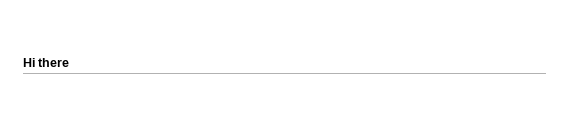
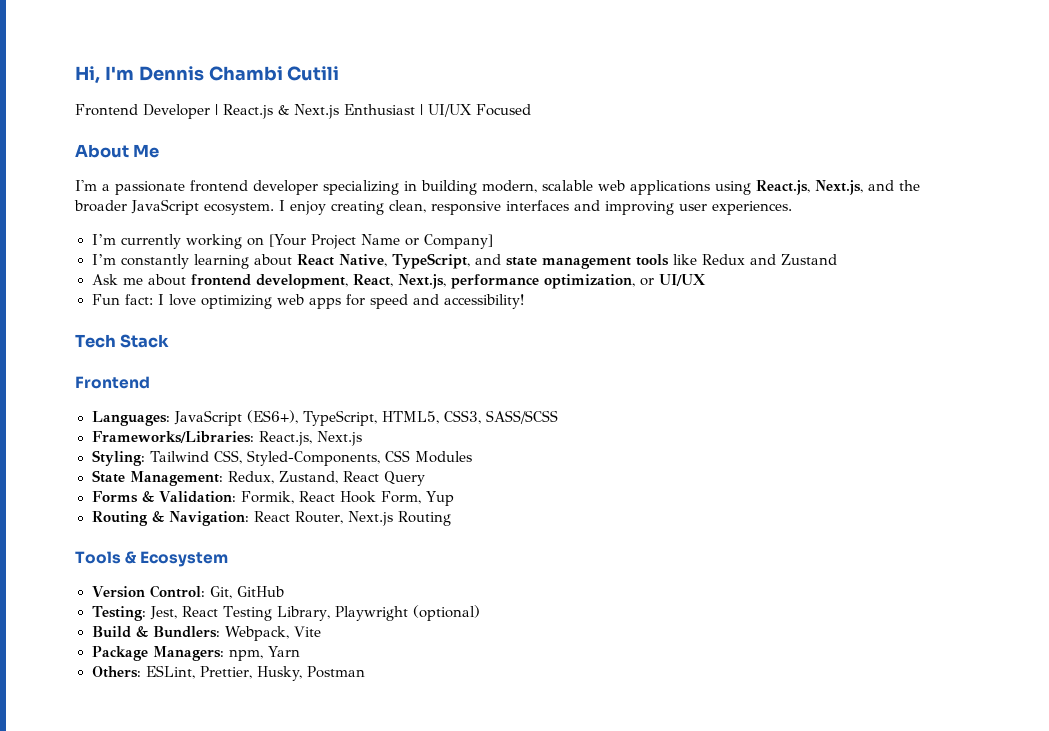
[23,58,70,67] Hi there -> [75,66,340,84] [75,104,531,119] [75,144,160,158] [75,180,920,195] [74,199,792,215] [91,234,494,249] [91,253,838,269] [91,274,706,289] [91,294,524,309] [75,334,170,348] [75,376,150,389] [91,410,559,426] [91,431,362,446] [91,450,473,466] [91,470,425,486] [91,491,455,506] [91,511,451,526] [75,551,229,567] [91,585,285,599] [91,605,481,621] [91,626,322,641] [91,646,301,661] [91,665,366,681] Hi, I'm Dennis Chambi Cutili // Frontend Developer | React.js & Next.js Enthusiast | UI/UX Focused // About Me // I'm a passionate frontend developer specializing in building modern, scalable web applications using React.js, Next.js, and the broader JavaScript ecosystem. I enjoy creating clean, responsive interfaces and improving user experiences. // I’m currently working on [Your Project Name or Company] // I’m constantly learning about React Native, TypeScript, and state management tools like Redux and Zustand // Ask me about frontend development, React, Next.js, performance optimization, or UI/UX // Fun fact: I love optimizing web apps for speed and accessibility! // Tech Stack // Frontend // Languages: JavaScript (ES6+), TypeScript, HTML5, CSS3, SASS/SCSS // Frameworks/Libraries: React.js, Next.js // Styling: Tailwind CSS, Styled-Components, CSS Modules // State Management: Redux, Zustand, React Query // Forms & Validation: Formik, React Hook Form, Yup // Routing & Navigation: React Router, Next.js Routing // Tools & Ecosystem // Version Control: Git, GitHub // Testing: Jest, React Testing Library, Playwright (optional) // Build & Bundlers: Webpack, Vite // Package Managers: npm, Yarn // Others: ESLint, Prettier, Husky, Postman

